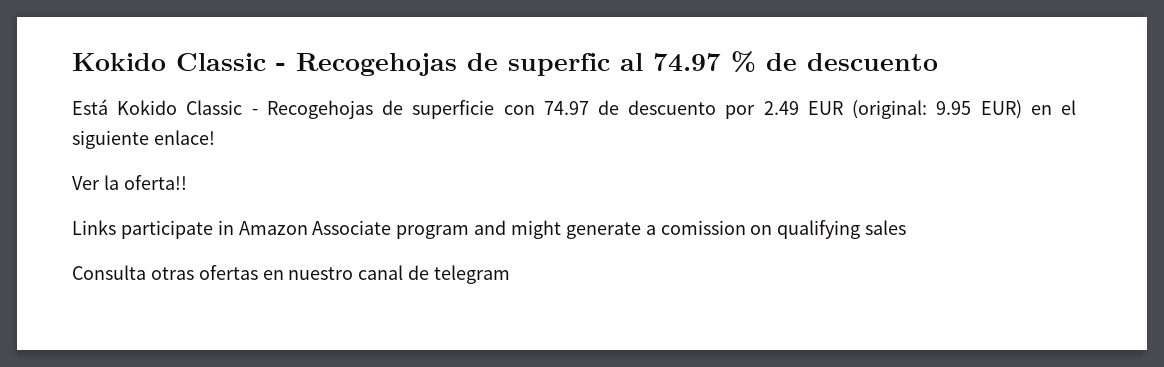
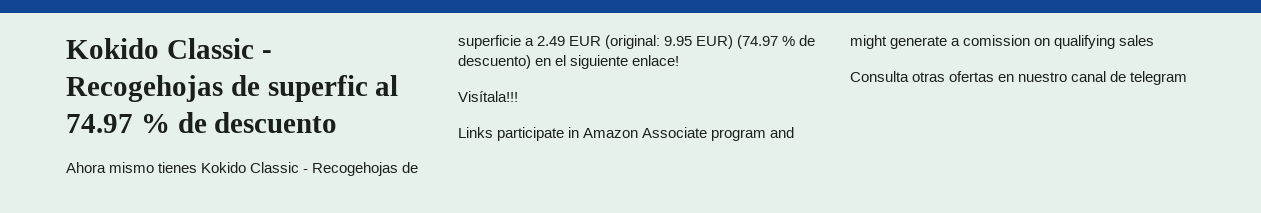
[72,99,108,115] Está -> [66,162,198,173] Ahora mismo tienes
[503,100,756,119] con 74.97 de descuento por -> [525,38,535,46] a
(1022, 109) none -> [737,35,816,49] [458,55,531,69] (74.97 % de descuento)
[72,175,187,190] Ver la oferta!! -> [458,91,518,102] Visítala!!!

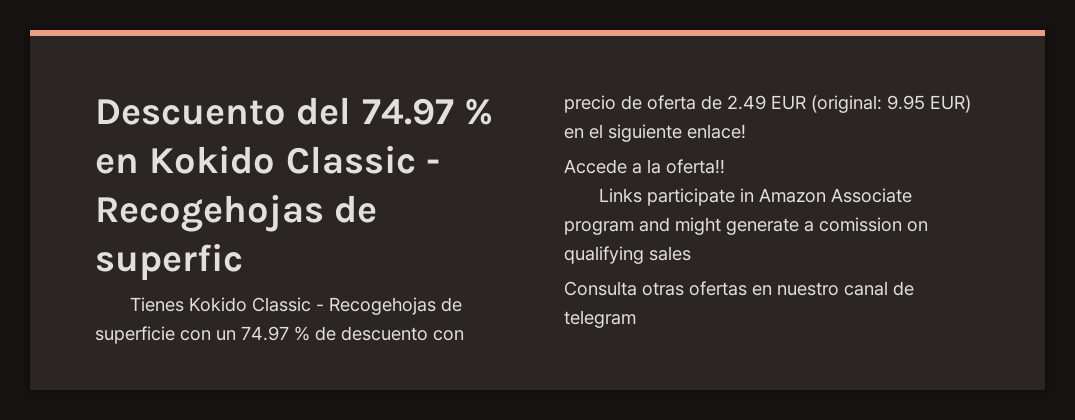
(66, 48) none -> [95,97,493,125] [95,154,139,174] Descuento del 74.97 % en
[375,75,399,96] [66,112,338,133] [66,162,198,173] al 74.97 % de descuento // Ahora mismo tienes -> [129,297,184,312] // Tienes
[525,38,535,46] a -> [180,326,464,341] [564,95,722,113] con un 74.97 % de descuento con precio de oferta de
[737,35,816,49] [458,55,531,69] (74.97 % de descuento) -> (971, 104) none
[458,91,518,102] Visítala!!! -> [564,159,725,174] Accede a la oferta!!

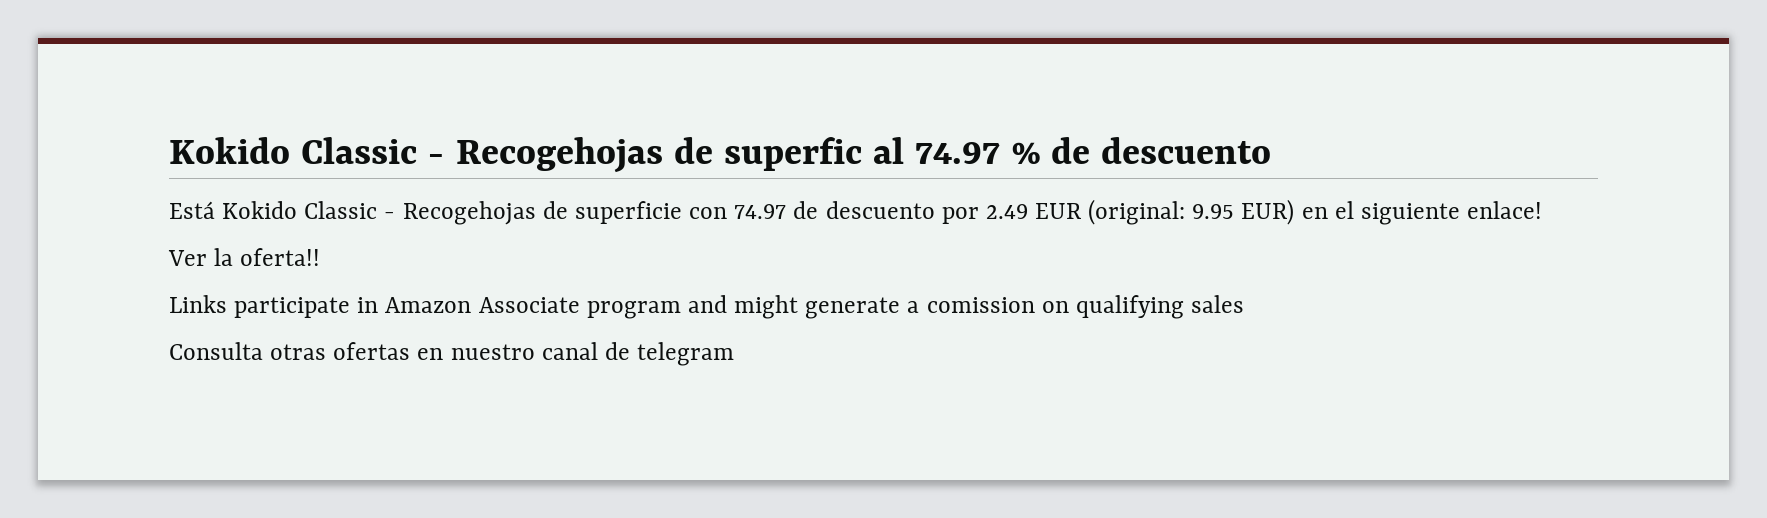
[95,97,493,125] [95,154,139,174] Descuento del 74.97 % en -> (169, 150) none
[129,297,184,312] // Tienes -> [873,137,1272,164] [169,201,215,219] al 74.97 % de descuento // Está
[216,326,464,341] [564,95,722,113] un 74.97 % de descuento con precio de oferta de -> [734,201,979,224] 74.97 de descuento por
[564,159,642,174] Accede a -> [168,250,207,266] Ver

